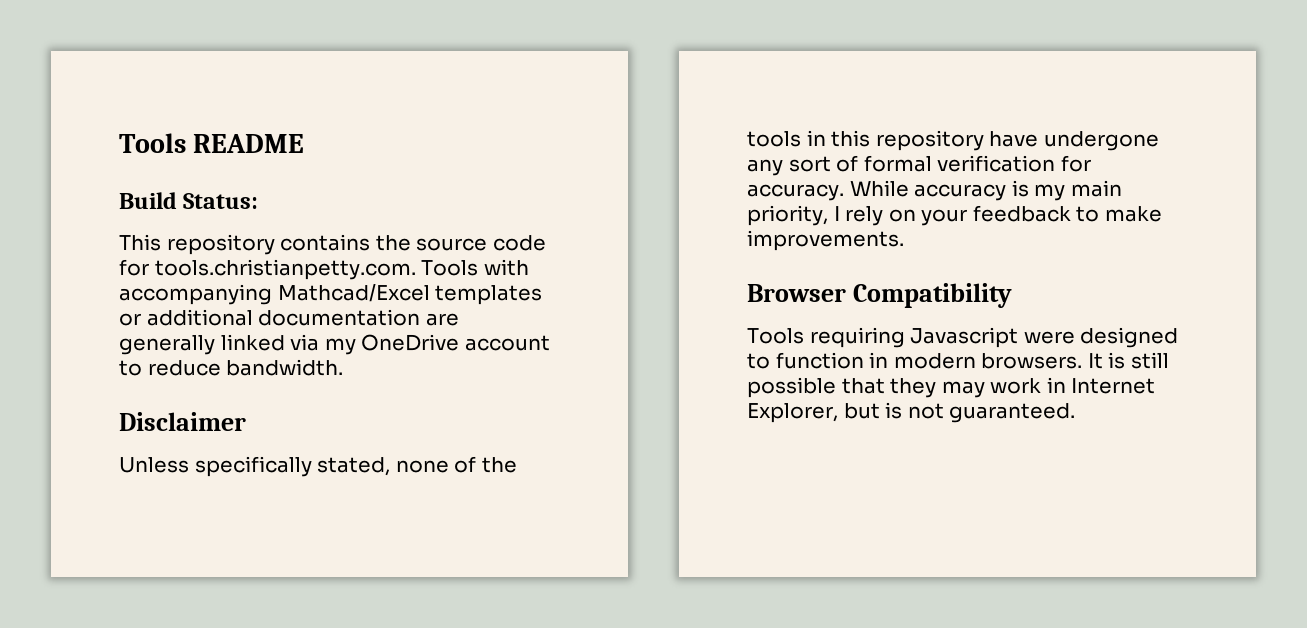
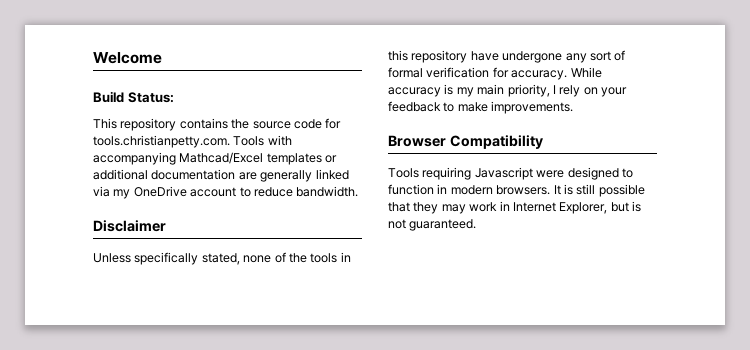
[119,133,305,153] Tools README -> [93,52,162,64] Welcome

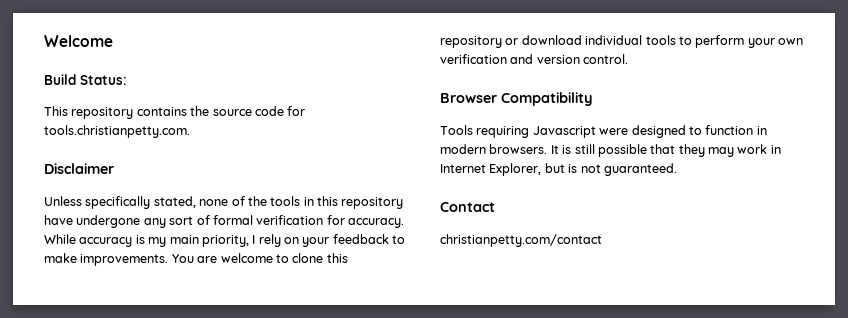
[233,135,292,146] [93,152,338,165] [93,169,349,182] [93,186,359,199] Tools with accompanying Mathcad/Excel templates or additional documentation are generally linked via my OneDrive account to reduce bandwidth. -> (190, 131) none
(574, 107) none -> [171,253,348,263] [440,35,803,48] [440,54,629,64] You are welcome to clone this repository or download individual tools to perform your own verification and version control.
(477, 225) none -> [440,202,495,212] [440,234,602,247] // Contact // christianpetty.com/contact

